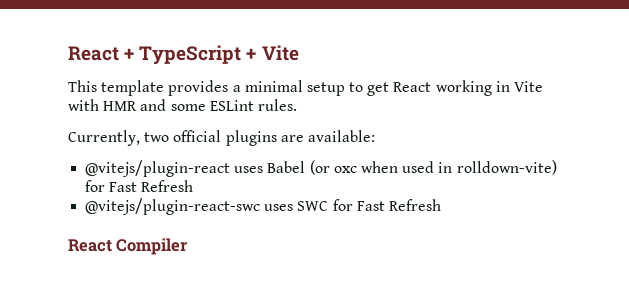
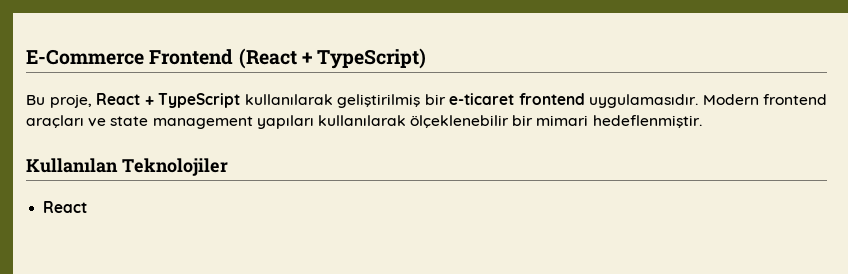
[68,45,299,65] [68,80,544,96] [68,99,297,111] [68,130,375,146] [85,160,557,177] [85,180,194,192] [85,198,441,215] [68,238,188,255] React + TypeScript + Vite // This template provides a minimal setup to get React working in Vite with HMR and some ESLint rules. // Currently, two official plugins are available: // @vitejs/plugin-react uses Babel (or oxc when used in rolldown-vite) for Fast Refresh // @vitejs/plugin-react-swc uses SWC for Fast Refresh // React Compiler -> [26,48,427,69] [26,93,827,108] [26,115,702,129] [26,158,228,176] [43,201,88,213] E-Commerce Frontend (React + TypeScript) // Bu proje, React + TypeScript kullanılarak geliştirilmiş bir e-ticaret frontend uygulamasıdır. Modern frontend araçları ve state management yapıları kullanılarak ölçeklenebilir bir mimari hedeflenmiştir. // Kullanılan Teknolojiler // React

